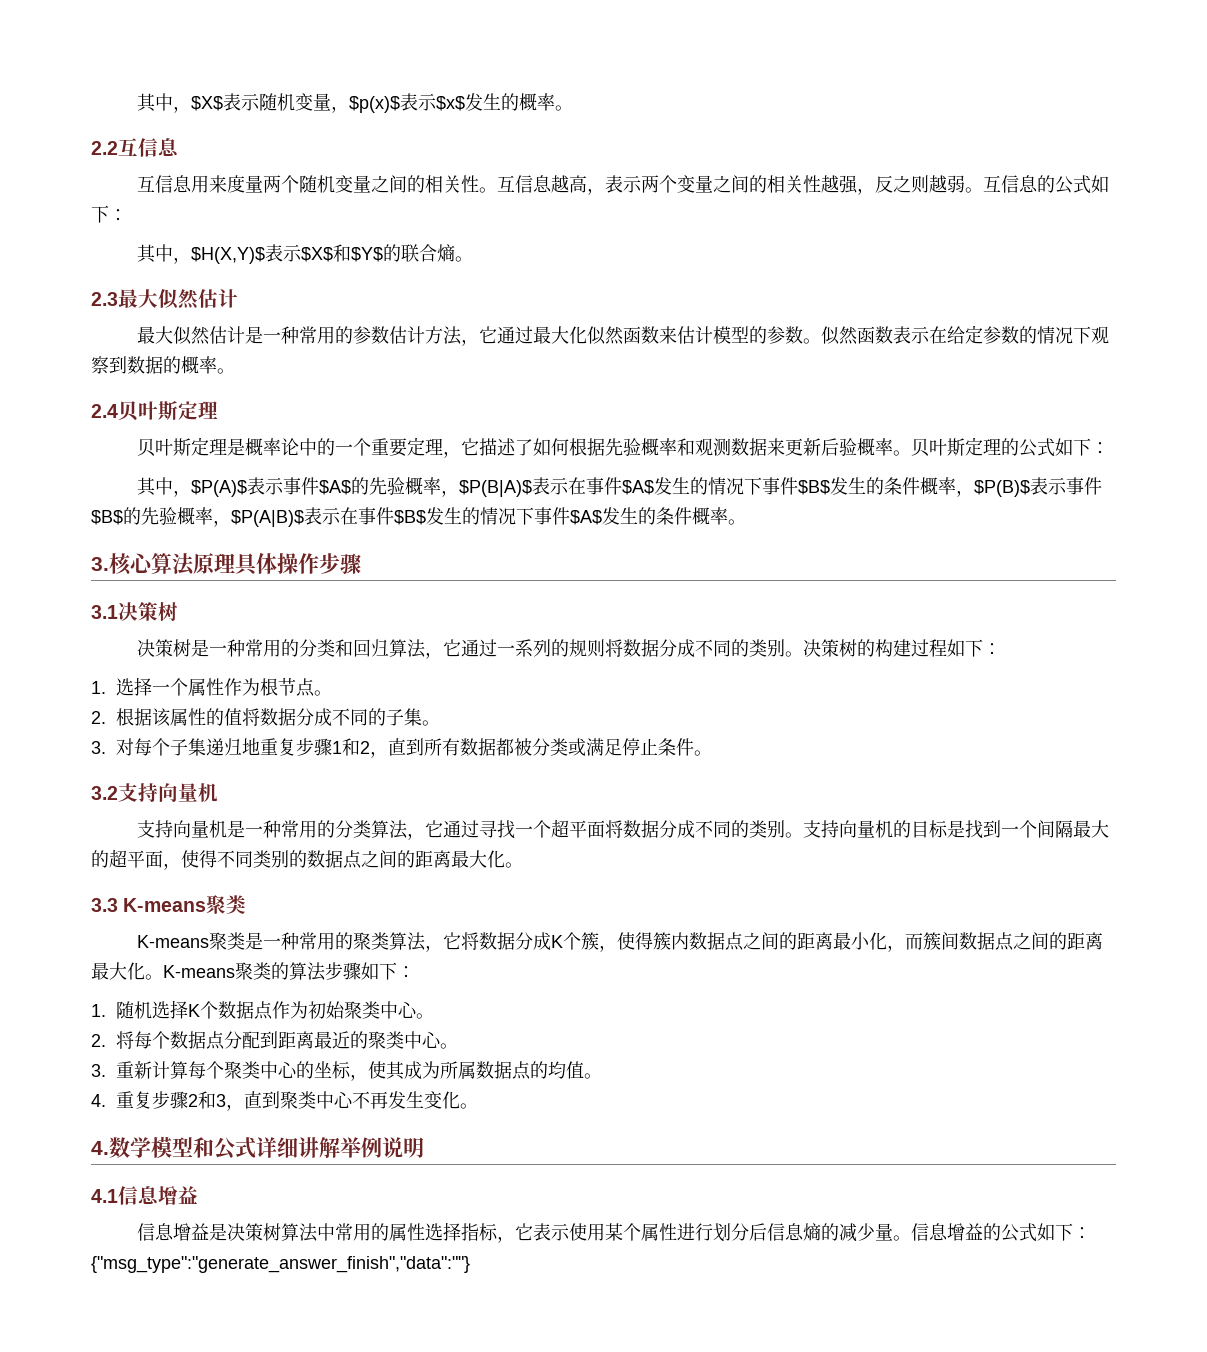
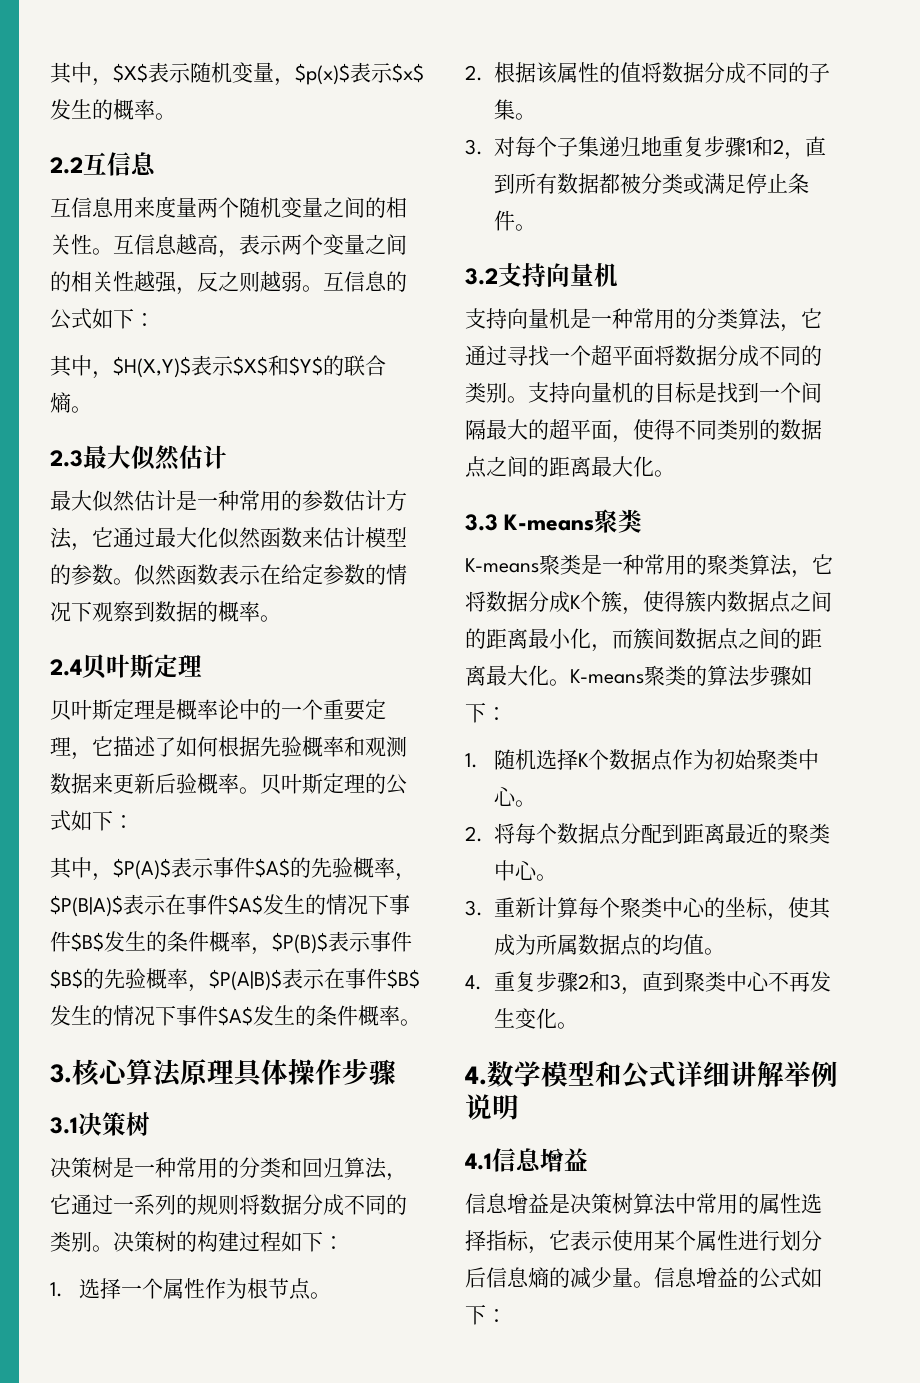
[91,1256,470,1273] {"msg_type":"generate_answer_finish","data":""} -> (507, 1315) none

